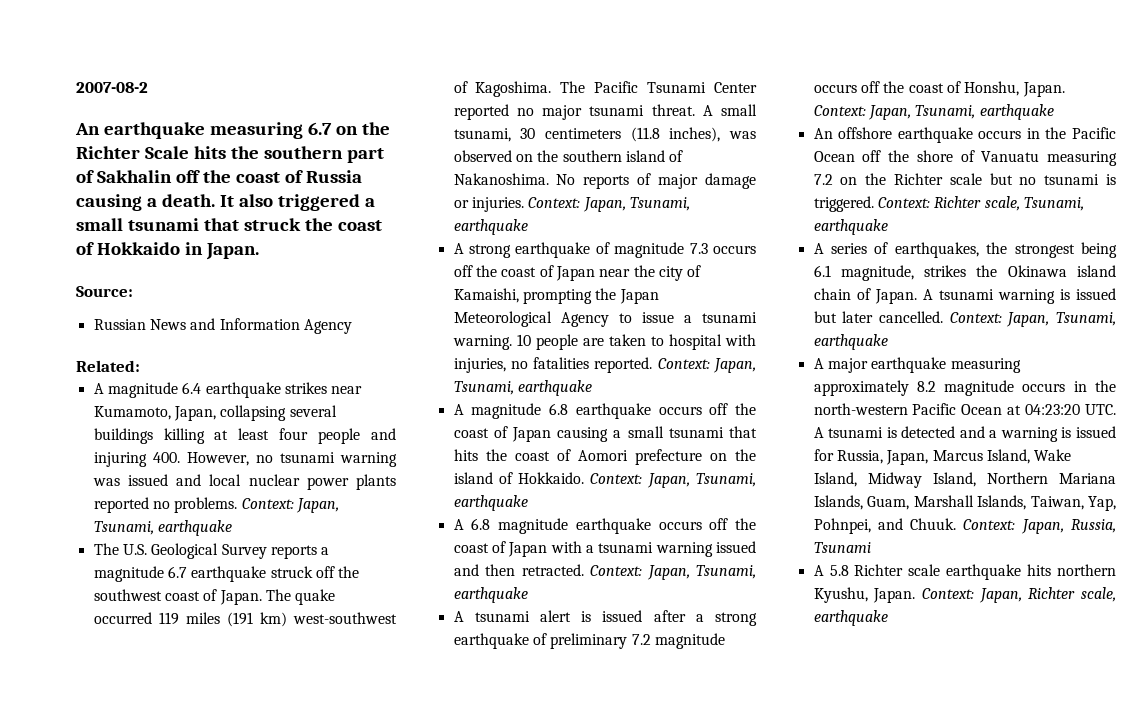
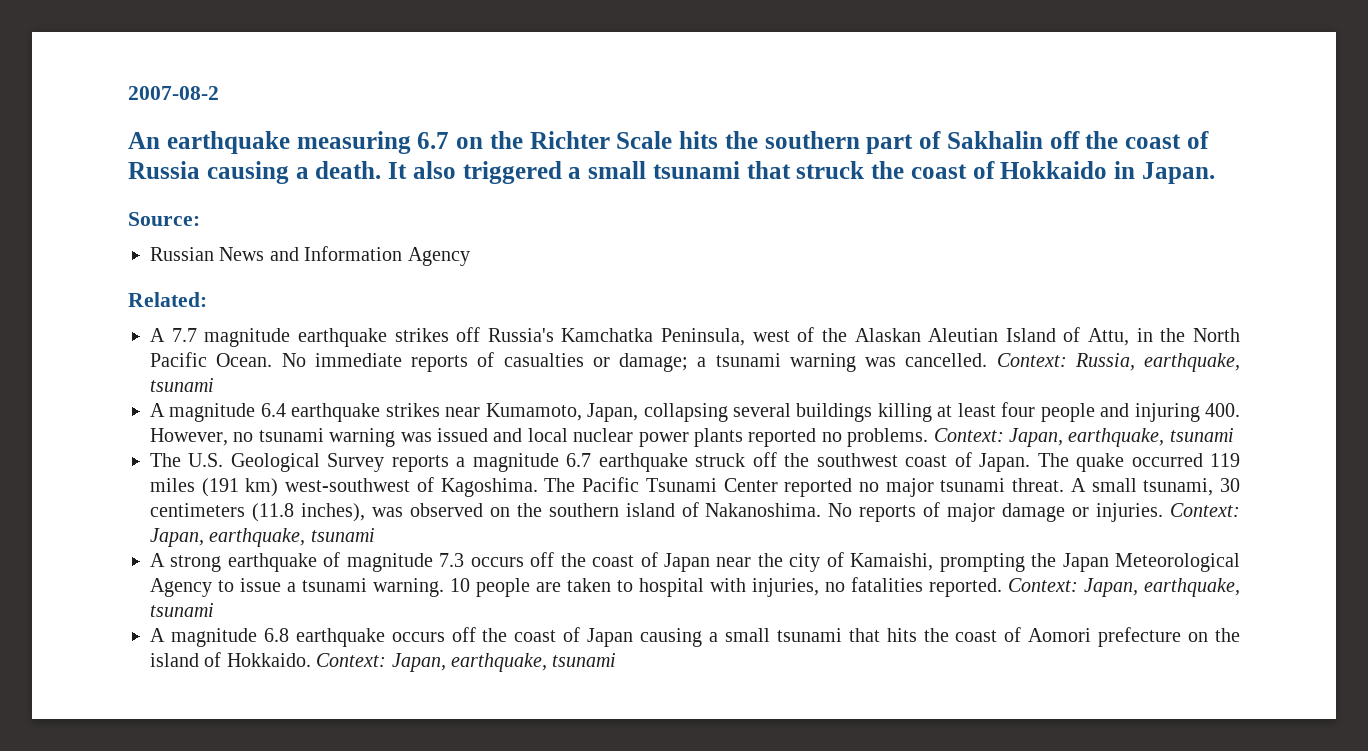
(140, 366) none -> [150,327,1240,347] [150,352,1240,372] [150,378,214,392] // A 7.7 magnitude earthquake strikes off Russia's Kamchatka Peninsula, west of the Alaskan Aleutian Island of Attu, in the North Pacific Ocean. No immediate reports of casualties or damage; a tsunami warning was cancelled. Context: Russia, earthquake, tsunami
[93,520,232,536] Tsunami, earthquake -> [1068,428,1234,447] earthquake, tsunami
[629,197,690,211] [453,219,528,235] Tsunami, earthquake -> [209,528,375,547] earthquake, tsunami
[453,380,592,396] Tsunami, earthquake -> [1144,578,1240,597] [150,603,214,617] earthquake, tsunami
[696,473,756,487] [453,495,528,511] [453,518,756,534] [453,541,756,557] [453,564,756,580] [453,587,528,603] [453,610,757,626] [453,633,725,649] [813,81,1065,97] [813,104,1054,120] [813,127,1116,143] [813,150,1117,166] [813,173,1116,185] [813,196,1084,212] [813,219,888,235] [813,242,1117,258] [813,265,1116,281] [813,288,1116,304] [813,311,1116,327] [813,334,888,350] [813,357,1021,373] [813,380,1116,396] [813,403,1116,415] [813,426,1116,442] [813,449,1072,465] [813,472,1116,488] [813,495,1116,511] [813,518,1116,534] [813,542,871,553] [813,564,1116,580] [813,587,1116,603] [813,610,888,626] Tsunami, earthquake // A 6.8 magnitude earthquake occurs off the coast of Japan with a tsunami warning issued and then retracted. Context: Japan, Tsunami, earthquake // A tsunami alert is issued after a strong earthquake of preliminary 7.2 magnitude occurs off the coast of Honshu, Japan. Context: Japan, Tsunami, earthquake // An offshore earthquake occurs in the Pacific Ocean off the shore of Vanuatu measuring 7.2 on the Richter scale but no tsunami is triggered. Context: Richter scale, Tsunami, earthquake // A series of earthquakes, the strongest being 6.1 magnitude, strikes the Okinawa island chain of Japan. A tsunami warning is issued but later cancelled. Context: Japan, Tsunami, earthquake // A major earthquake measuring approximately 8.2 magnitude occurs in the north-western Pacific Ocean at 04:23:20 UTC. A tsunami is detected and a warning is issued for Russia, Japan, Marcus Island, Wake Island, Midway Island, Northern Mariana Islands, Guam, Marshall Islands, Taiwan, Yap, Pohnpei, and Chuuk. Context: Japan, Russia, Tsunami // A 5.8 Richter scale earthquake hits northern Kyushu, Japan. Context: Japan, Richter scale, earthquake -> [451,653,617,672] earthquake, tsunami

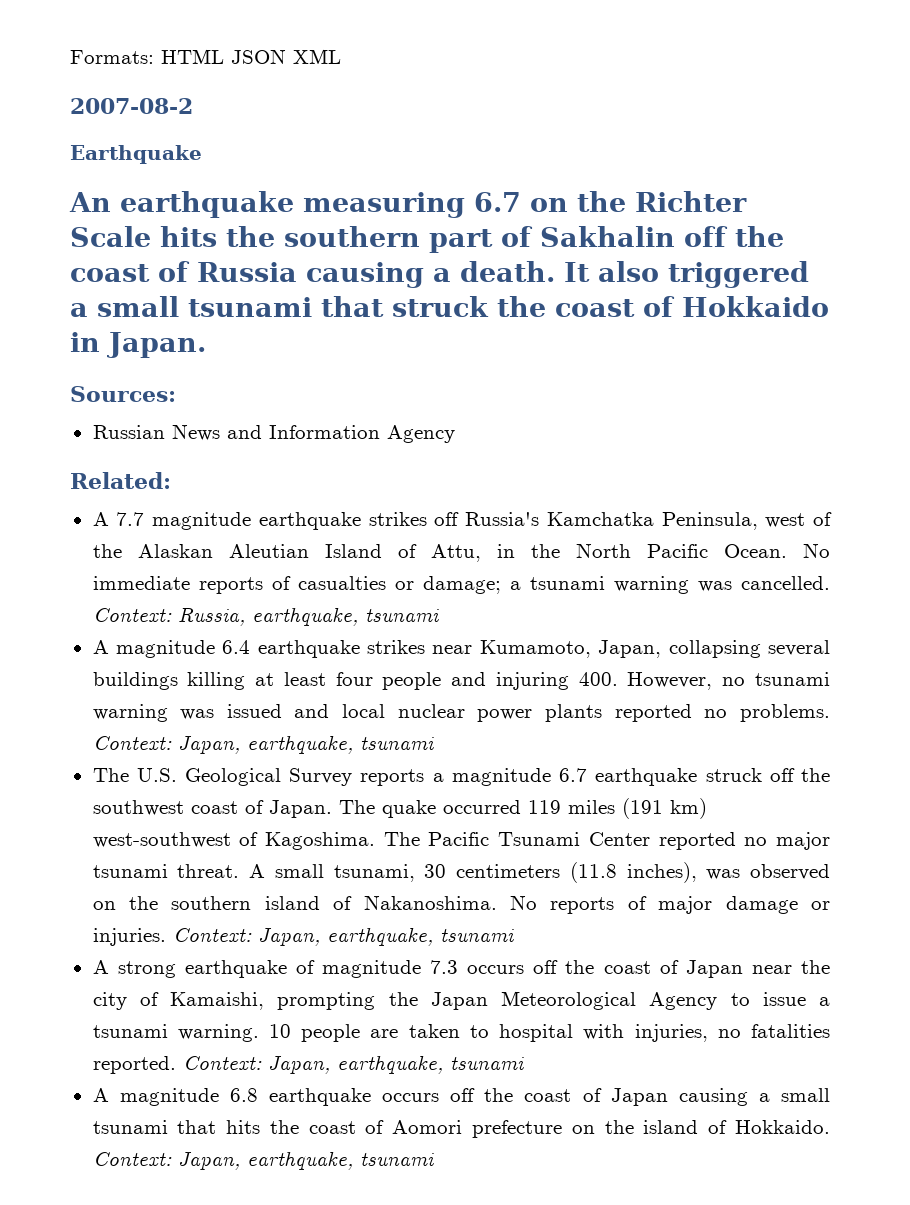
(128, 93) none -> [70,49,341,64] Formats: HTML JSON XML //
(219, 93) none -> [70,145,202,164] // Earthquake
[128,212,200,226] Source: -> [70,386,176,402] Sources:

